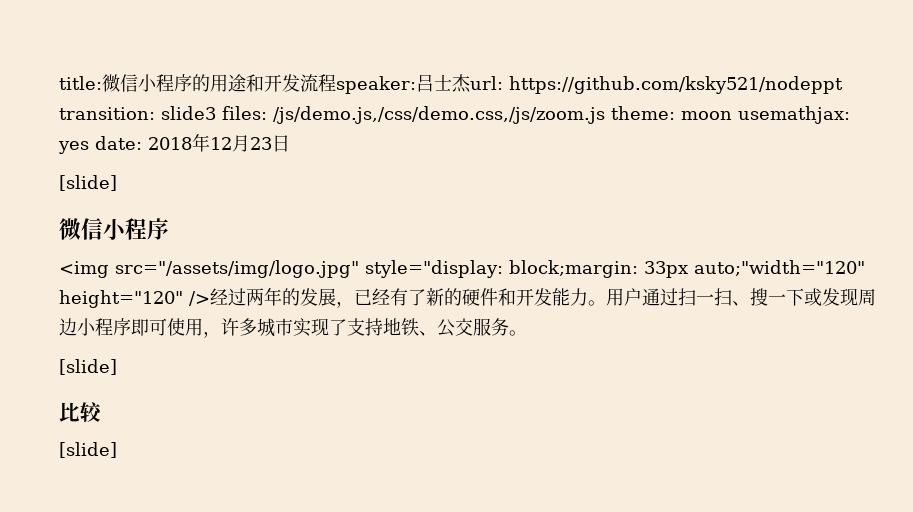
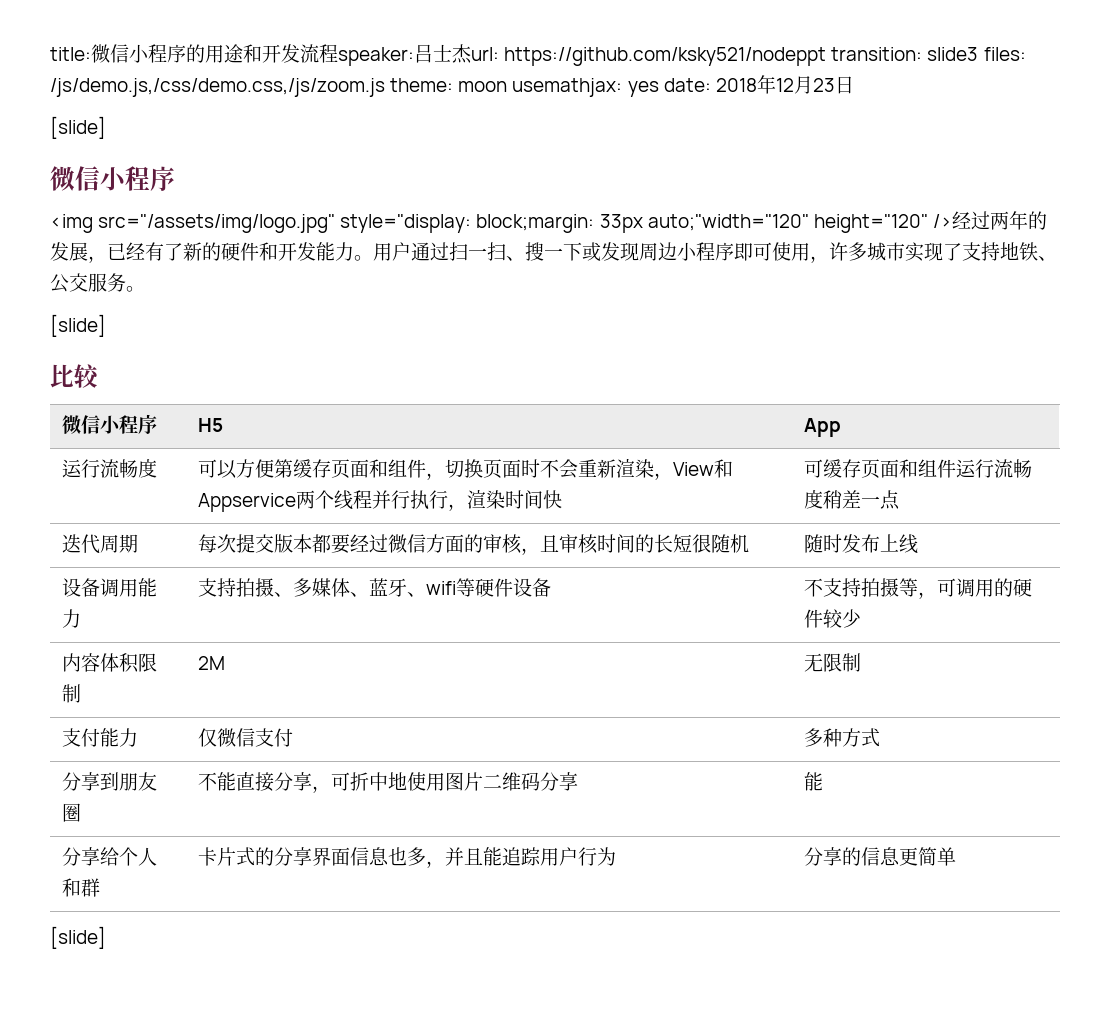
(102, 412) none -> [61,414,157,434] [197,418,223,432] [803,418,841,437] [61,459,157,478] [197,458,733,480] [197,489,562,512] [803,459,1032,479] [803,490,900,510] [61,534,138,554] [197,534,749,555] [803,534,918,554] [61,578,157,597] [61,609,81,628] [197,578,551,597] [803,578,1032,599] [803,609,861,628] [61,653,157,673] [61,684,81,703] [197,656,225,670] [803,653,861,672] [61,728,138,747] [197,728,293,747] [803,728,880,747] [61,772,157,791] [61,803,81,822] [197,772,578,793] [803,772,823,791] [61,847,157,866] [61,878,100,897] [197,847,616,868] [803,847,956,866] // 微信小程序 | H5 | App // 运行流畅度 | 可以方便第缓存页面和组件，切换页面时不会重新渲染，View和Appservice两个线程并行执行，渲染时间快 | 可缓存页面和组件运行流畅度稍差一点 // 迭代周期 | 每次提交版本都要经过微信方面的审核，且审核时间的长短很随机 | 随时发布上线 // 设备调用能力 | 支持拍摄、多媒体、蓝牙、wifi等硬件设备 | 不支持拍摄等，可调用的硬件较少 // 内容体积限制 | 2M | 无限制 // 支付能力 | 仅微信支付 | 多种方式 // 分享到朋友圈 | 不能直接分享，可折中地使用图片二维码分享 | 能 // 分享给个人和群 | 卡片式的分享界面信息也多，并且能追踪用户行为 | 分享的信息更简单

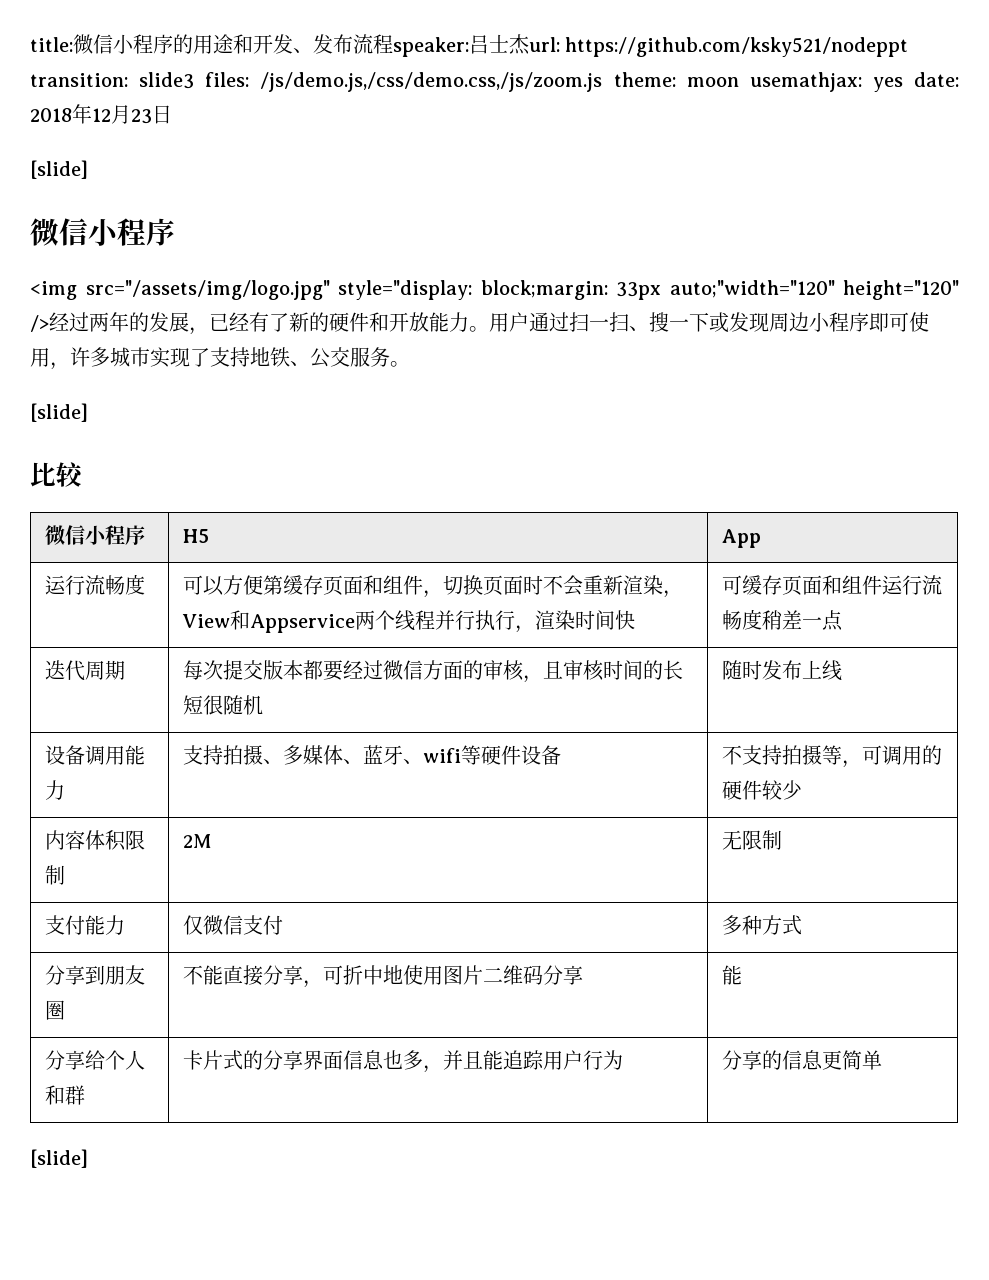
(300, 53) none -> [293,34,353,54] 、发布
[297,242,316,261] 发 -> [409,312,429,332] 放

